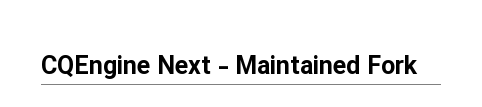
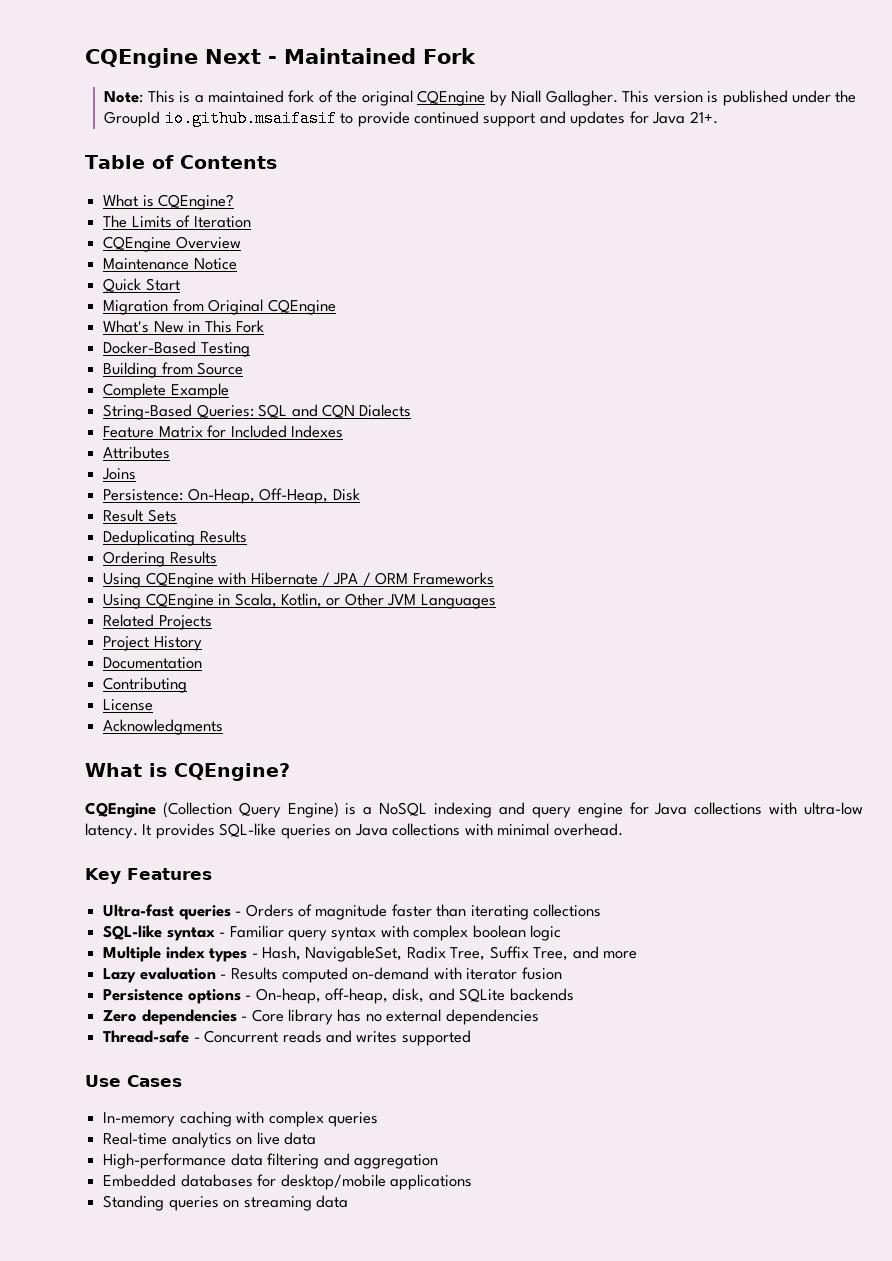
(418, 64) none -> [104,90,857,106] [104,110,718,127] [85,155,277,169] [103,194,235,210] [103,215,251,228] [103,236,241,252] [103,258,237,270] [103,278,180,292] [103,299,336,315] [103,320,264,333] [103,341,250,357] [103,362,244,378] [103,383,229,399] [103,404,412,420] [103,425,343,438] [103,446,171,459] [102,468,137,480] [103,488,360,504] [103,509,177,522] [103,530,247,546] [103,551,217,567] [103,572,494,588] [103,593,496,609] [103,614,212,630] [103,636,202,651] [103,657,203,669] [103,677,188,693] [103,699,154,711] [103,719,224,735] [85,763,290,781] [85,802,864,818] [85,823,623,839] [85,868,212,884] [103,904,602,920] [103,925,562,941] [103,946,638,962] [103,967,562,983] [103,988,574,1004] [103,1009,539,1025] [103,1030,471,1046] [85,1075,182,1087] [103,1111,378,1127] [103,1132,316,1148] [103,1153,438,1169] [103,1174,472,1190] [103,1195,348,1211] // Note: This is a maintained fork of the original CQEngine by Niall Gallagher. This version is published under the GroupId io.github.msaifasif to provide continued support and updates for Java 21+. // Table of Contents // What is CQEngine? // The Limits of Iteration // CQEngine Overview // Maintenance Notice // Quick Start // Migration from Original CQEngine // What's New in This Fork // Docker-Based Testing // Building from Source // Complete Example // String-Based Queries: SQL and CQN Dialects // Feature Matrix for Included Indexes // Attributes // Joins // Persistence: On-Heap, Off-Heap, Disk // Result Sets // Deduplicating Results // Ordering Results // Using CQEngine with Hibernate / JPA / ORM Frameworks // Using CQEngine in Scala, Kotlin, or Other JVM Languages // Related Projects // Project History // Documentation // Contributing // License // Acknowledgments // What is CQEngine? // CQEngine (Collection Query Engine) is a NoSQL indexing and query engine for Java collections with ultra-low latency. It provides SQL-like queries on Java collections with minimal overhead. // Key Features // Ultra-fast queries - Orders of magnitude faster than iterating collections // SQL-like syntax - Familiar query syntax with complex boolean logic // Multiple index types - Hash, NavigableSet, Radix Tree, Suffix Tree, and more // Lazy evaluation - Results computed on-demand with iterator fusion // Persistence options - On-heap, off-heap, disk, and SQLite backends // Zero dependencies - Core library has no external dependencies // Thread-safe - Concurrent reads and writes supported // Use Cases // In-memory caching with complex queries // Real-time analytics on live data // High-performance data filtering and aggregation // Embedded databases for desktop/mobile applications // Standing queries on streaming data

